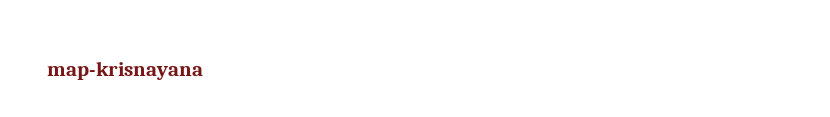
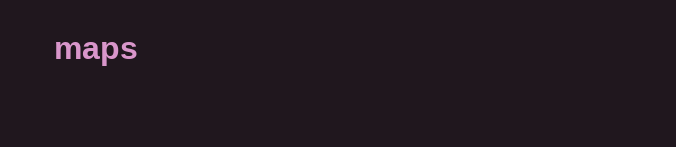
[47,61,203,80] map-krisnayana -> [54,42,138,66] maps

